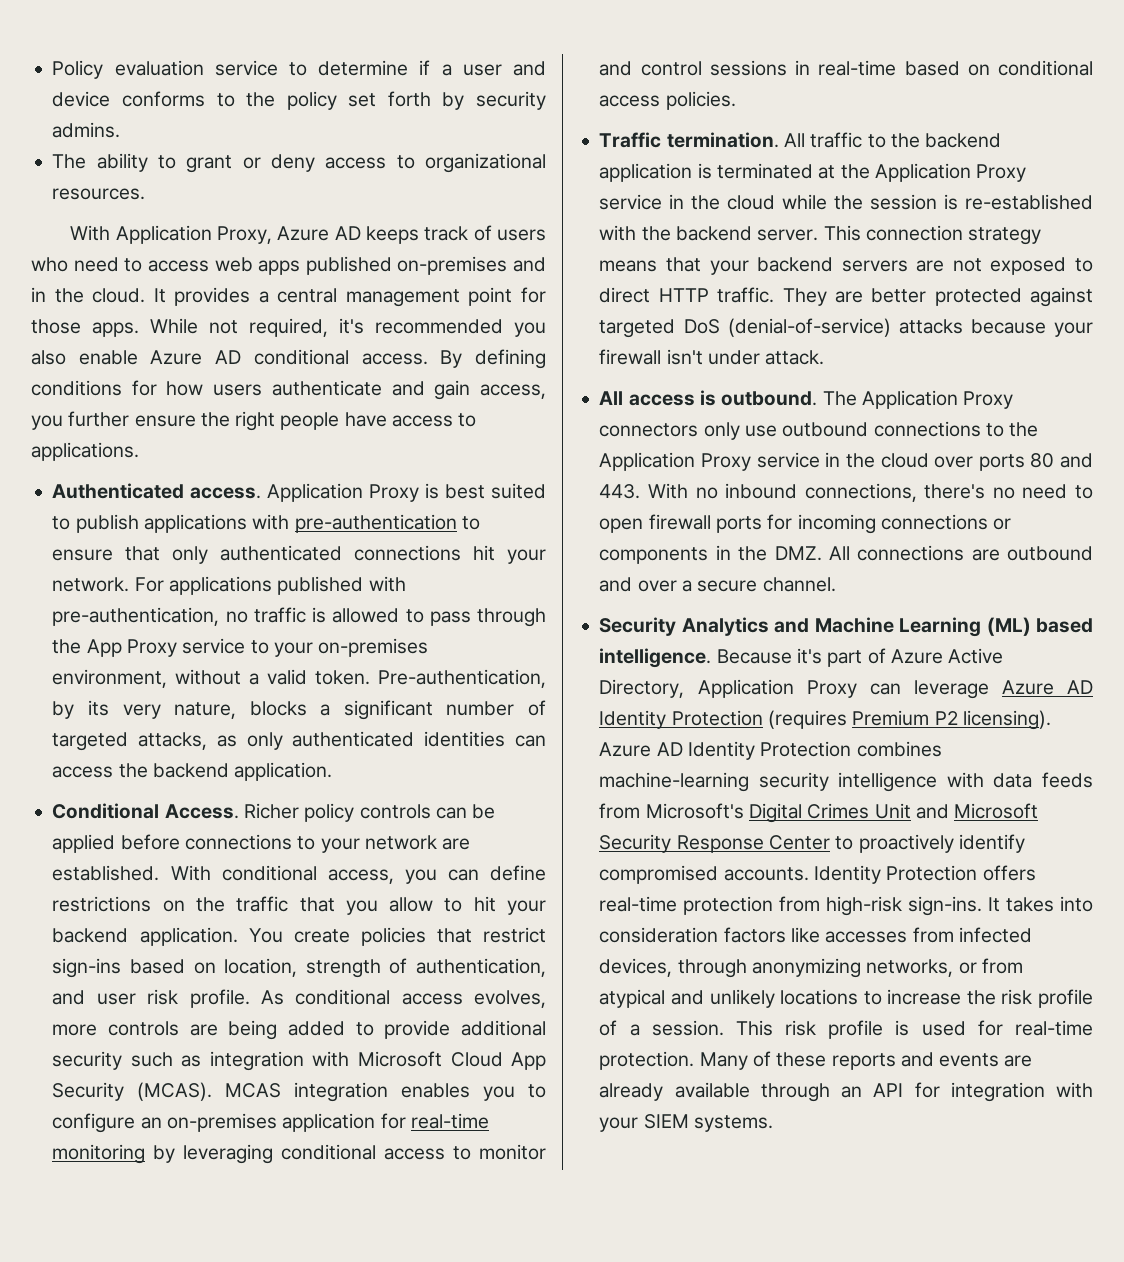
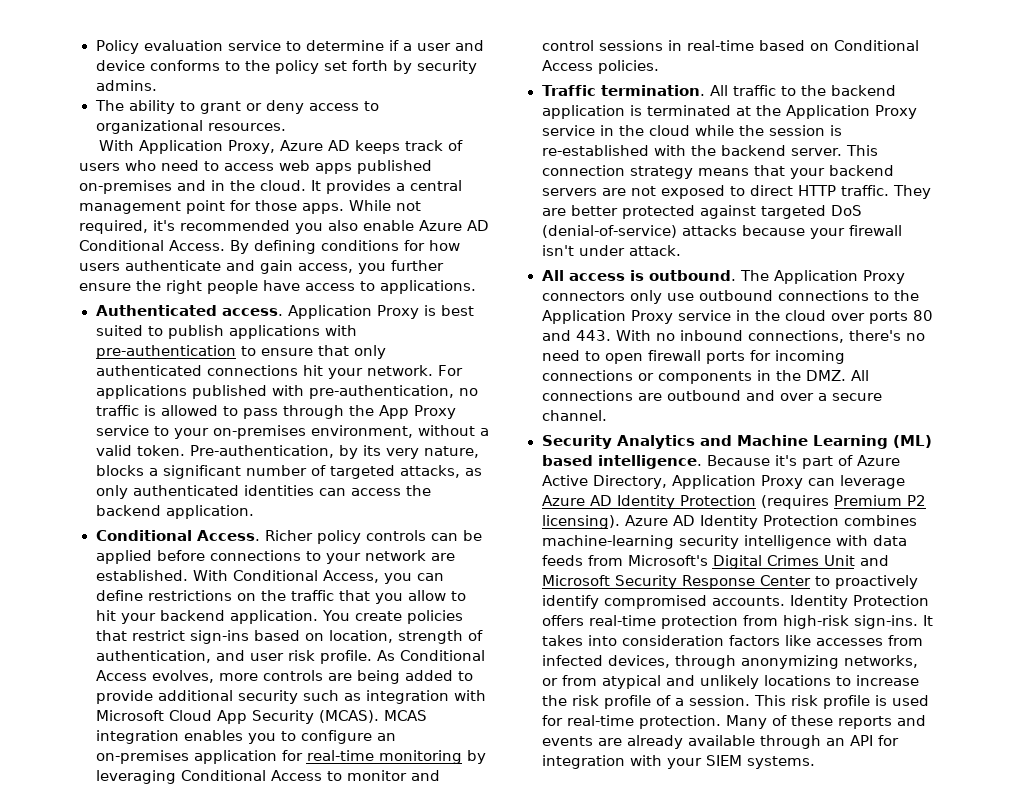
[253,349,428,365] conditional access. -> [79,240,225,251] Conditional Access.
[221,865,394,884] conditional access, -> [232,570,379,583] Conditional Access,
[295,989,463,1005] conditional access -> [399,650,485,661] [95,670,147,681] Conditional Access
[281,1144,446,1160] conditional access -> [180,770,322,781] Conditional Access
[998,60,1093,76] [599,95,661,107] conditional access -> [833,40,919,51] [541,60,593,71] Conditional Access

